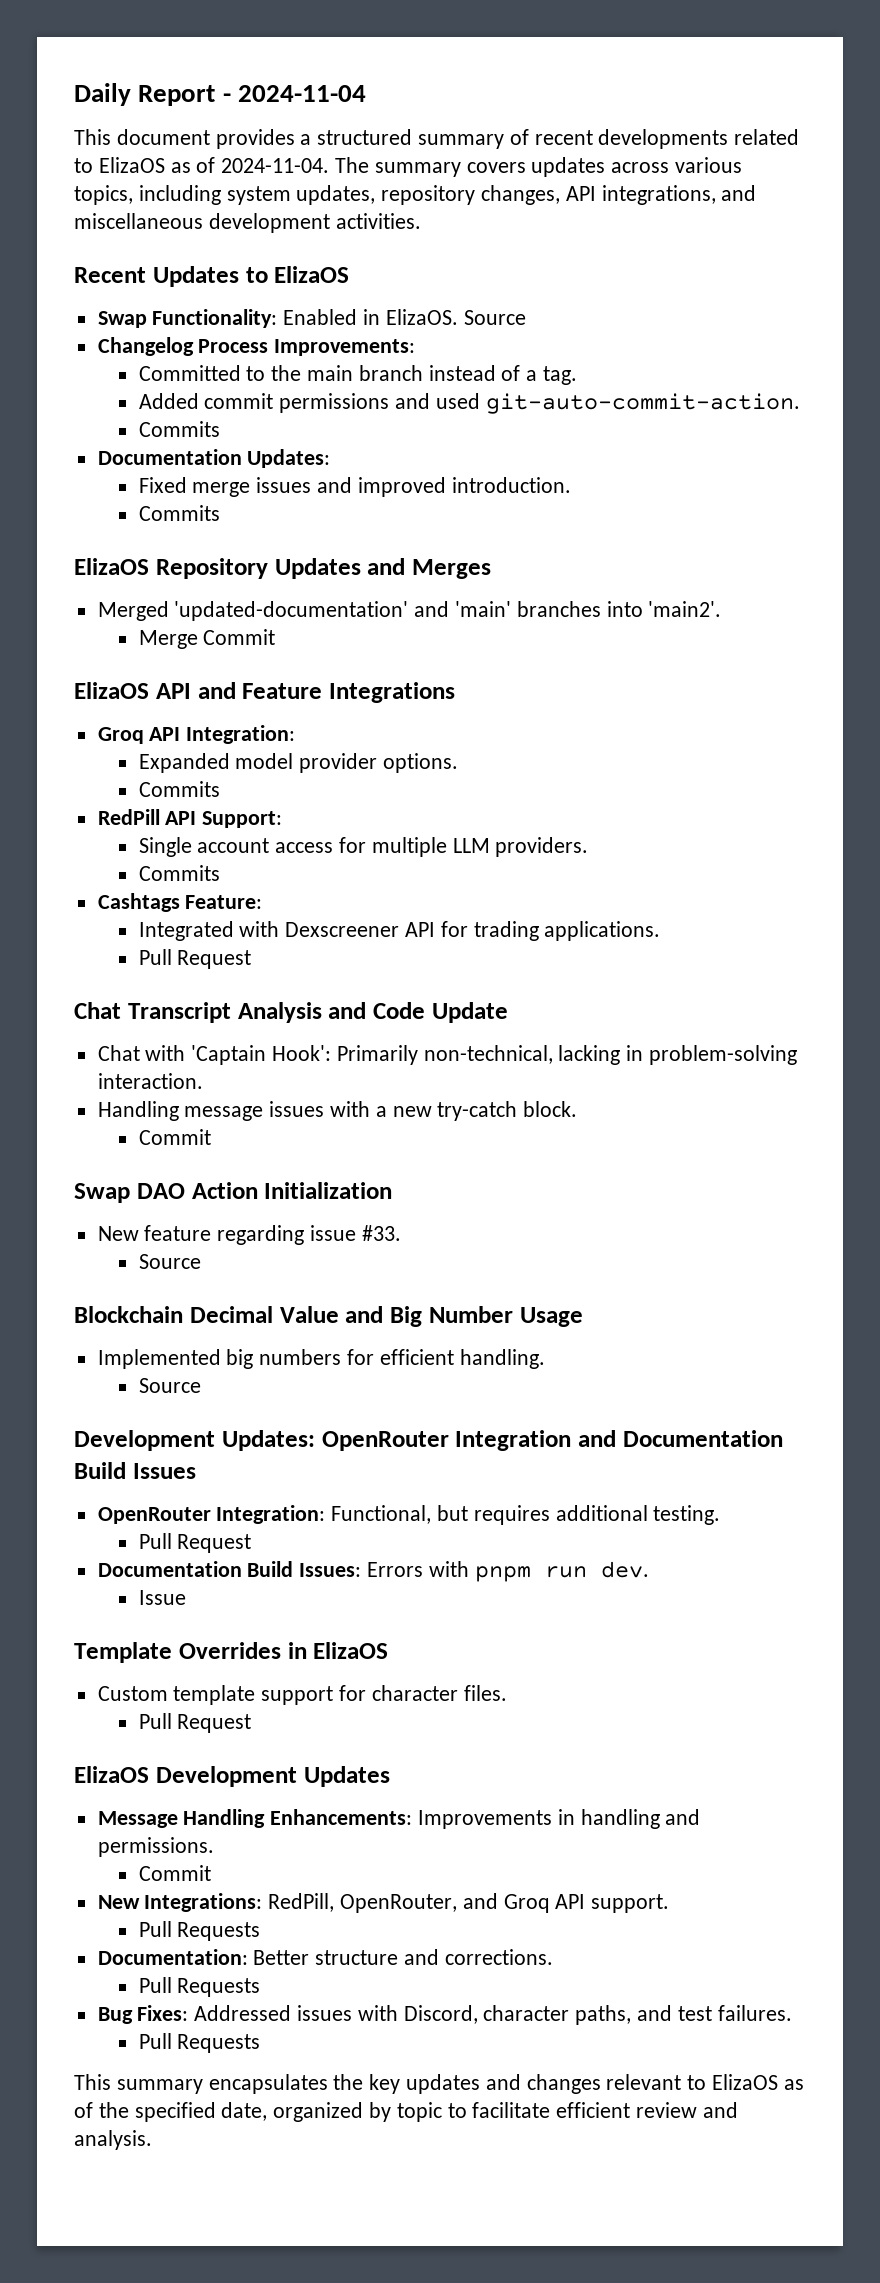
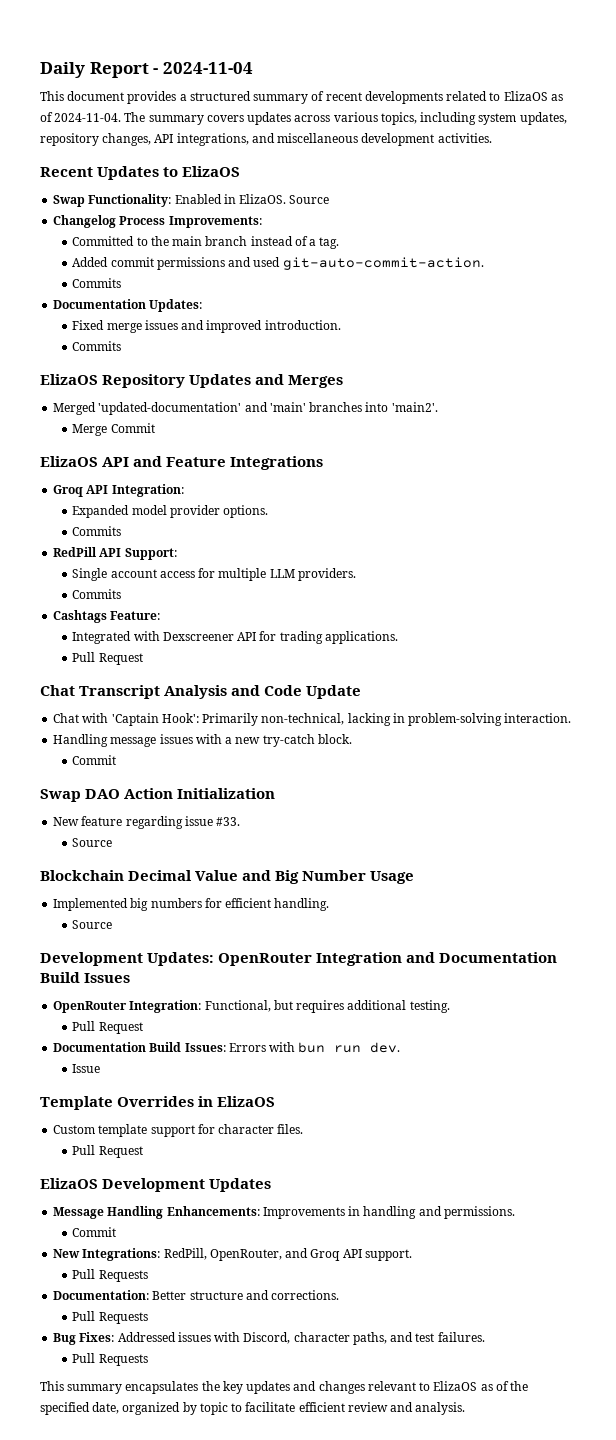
[474,1566,531,1582] pnpm -> [298,1042,326,1053] bun

